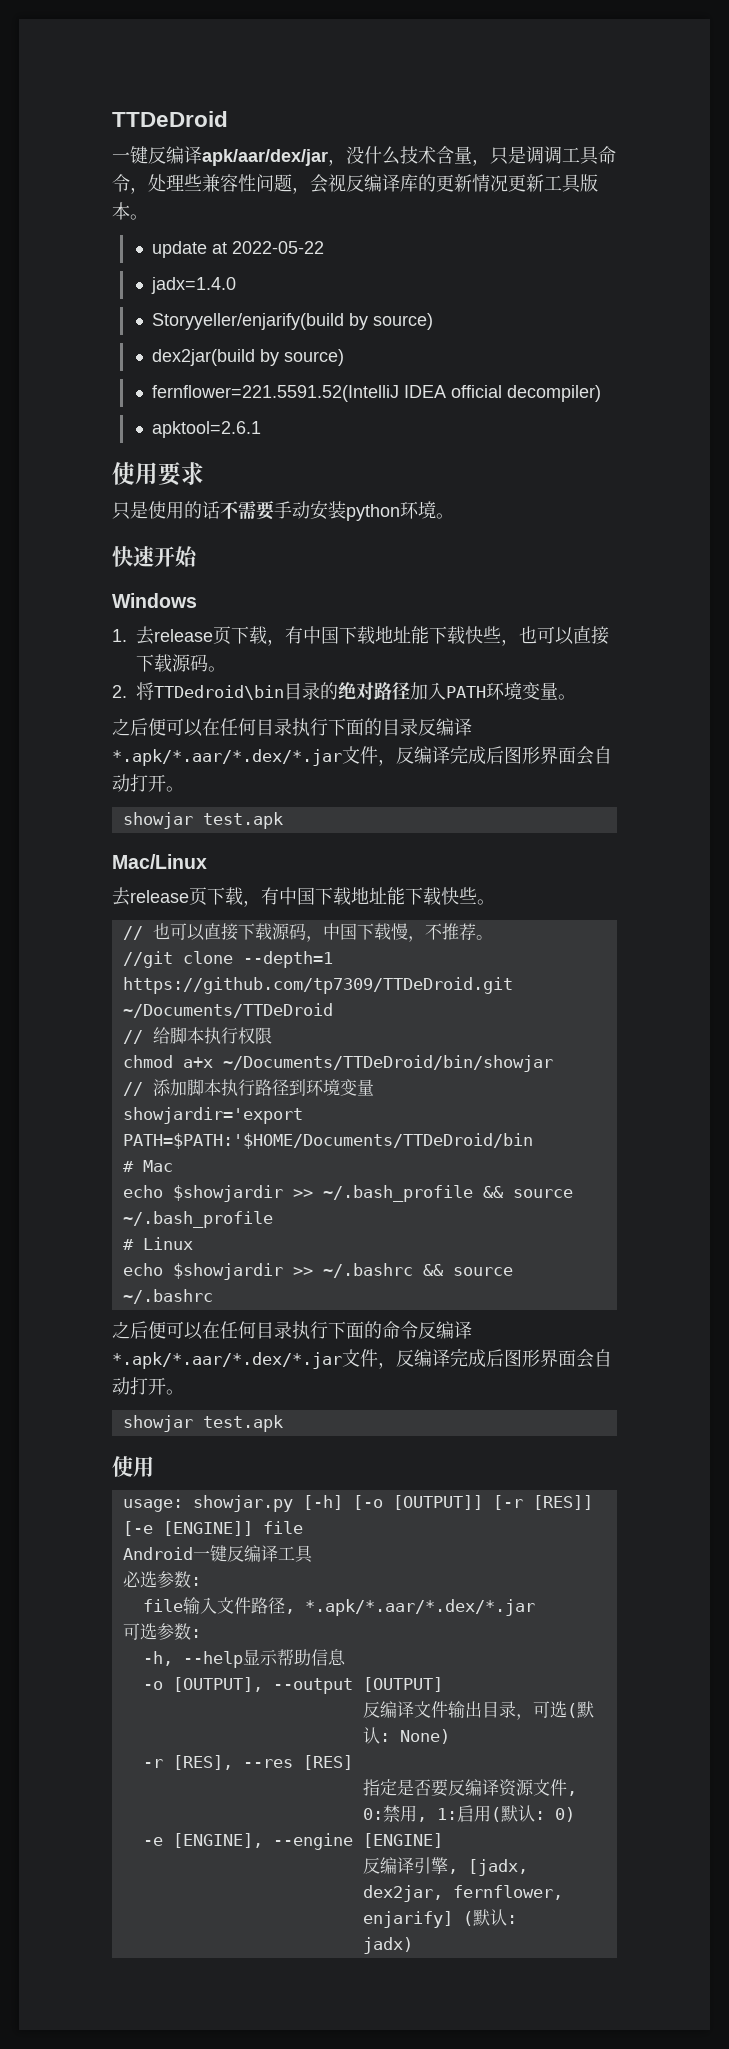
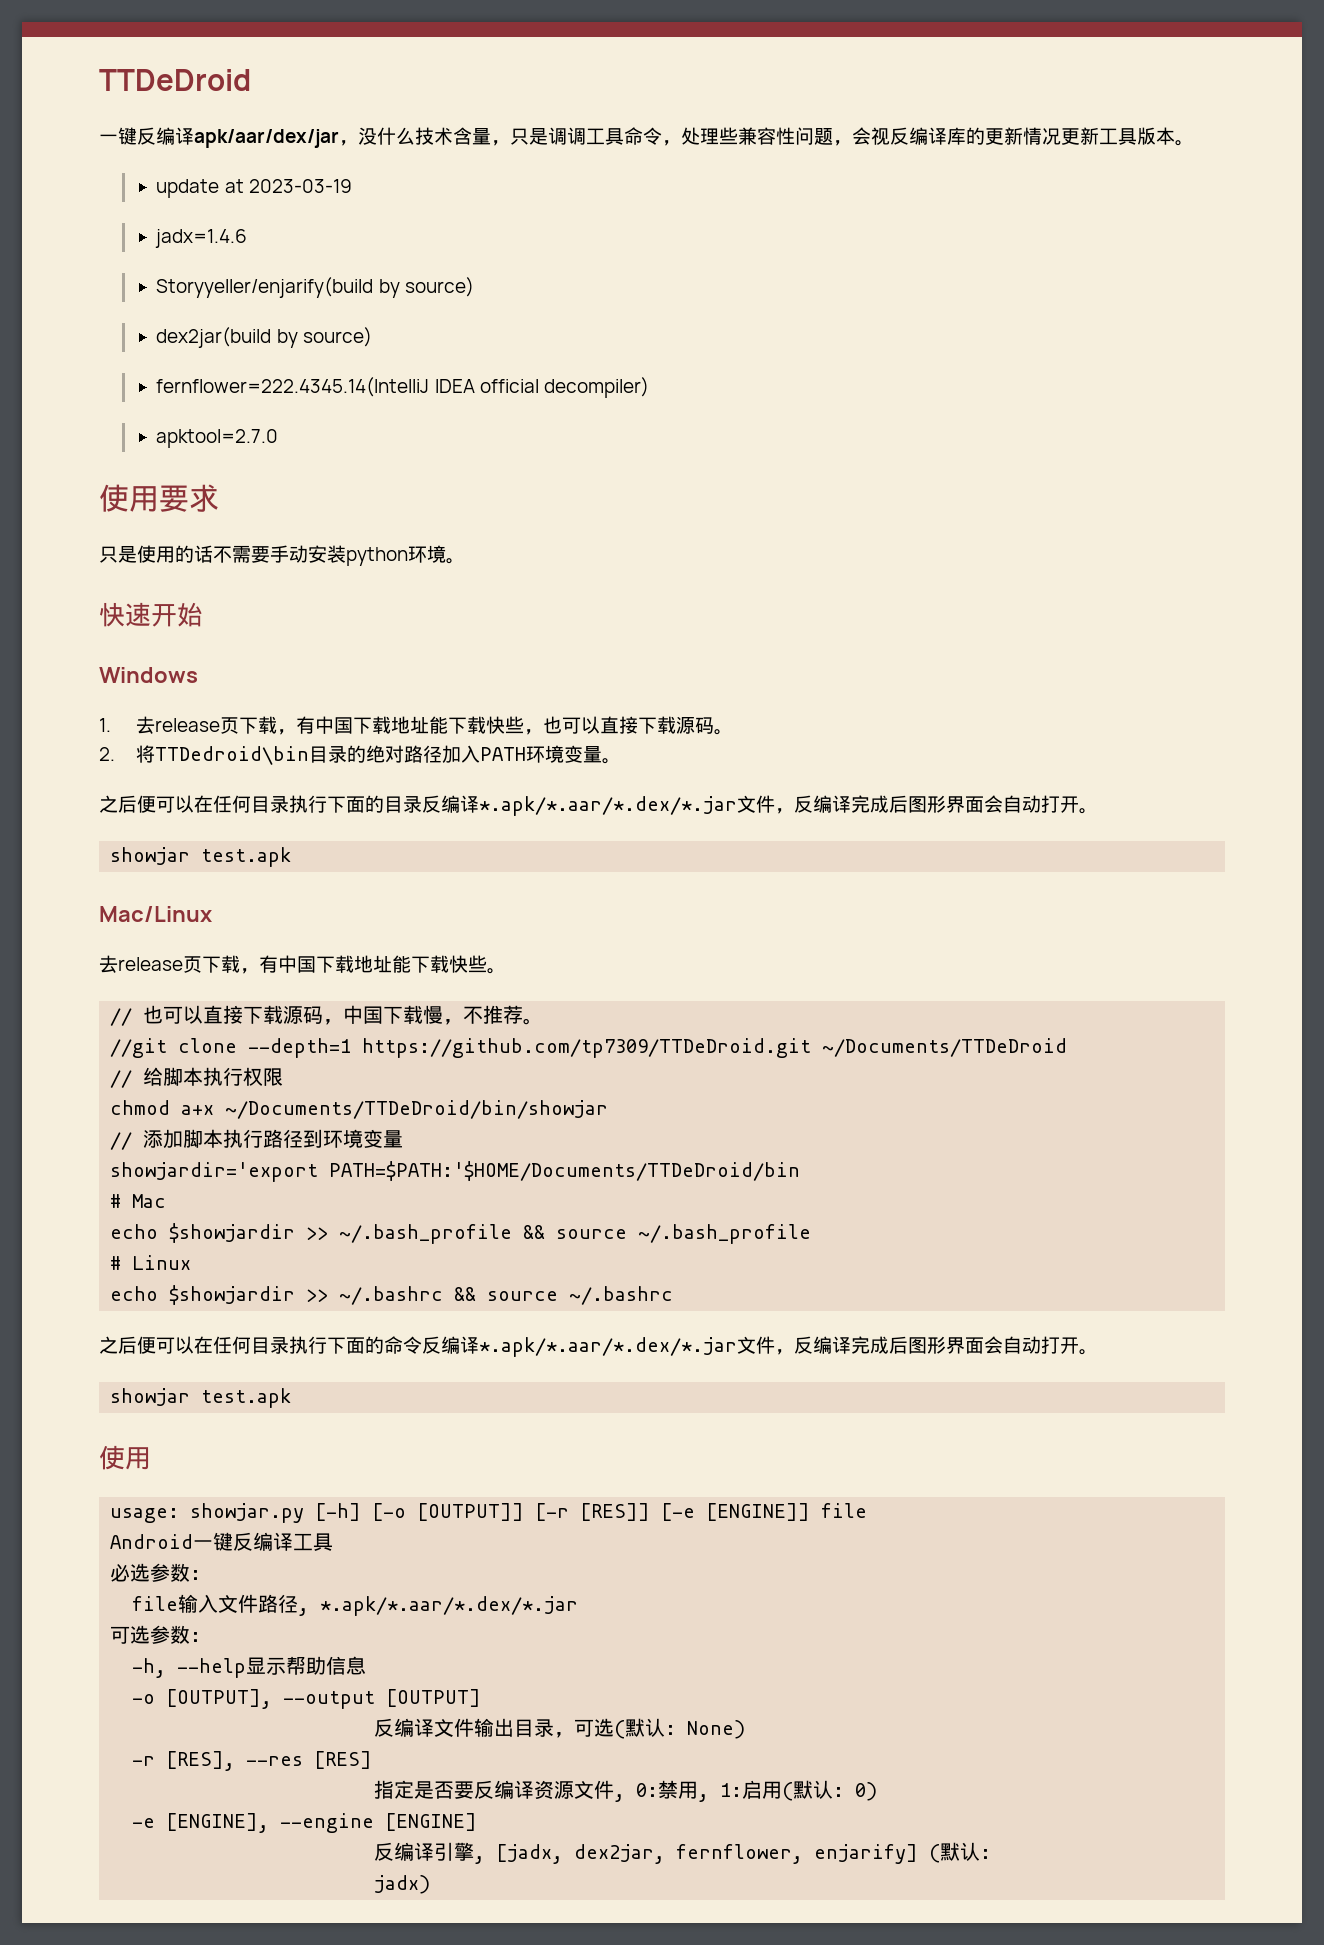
[232,241,325,254] [151,277,237,294] 2022-05-22 // jadx=1.4.0 -> [248,179,352,193] [155,229,248,248] 2023-03-19 // jadx=1.4.6
[152,385,400,402] fernflower=221.5591.52(IntelliJ -> [156,377,430,397] fernflower=222.4345.14(IntelliJ
[152,421,262,438] apktool=2.6.1 -> [156,429,279,448] apktool=2.7.0

